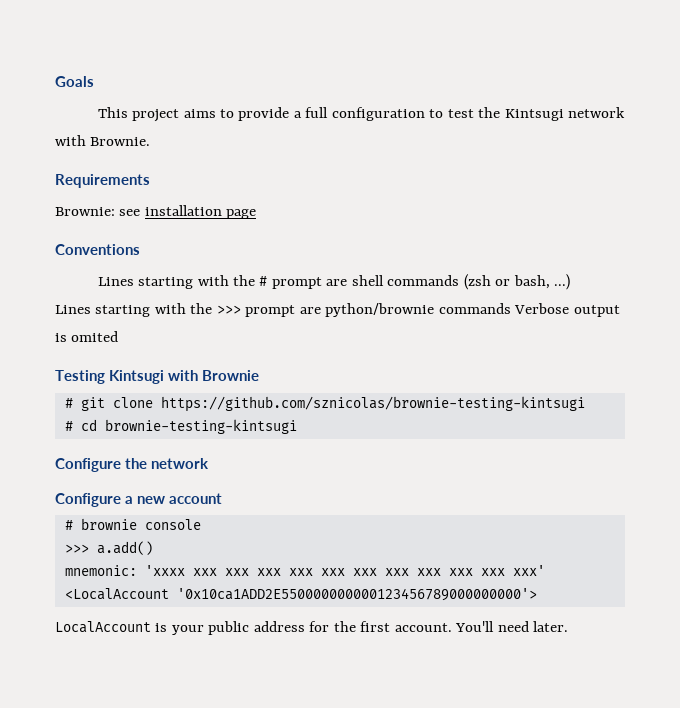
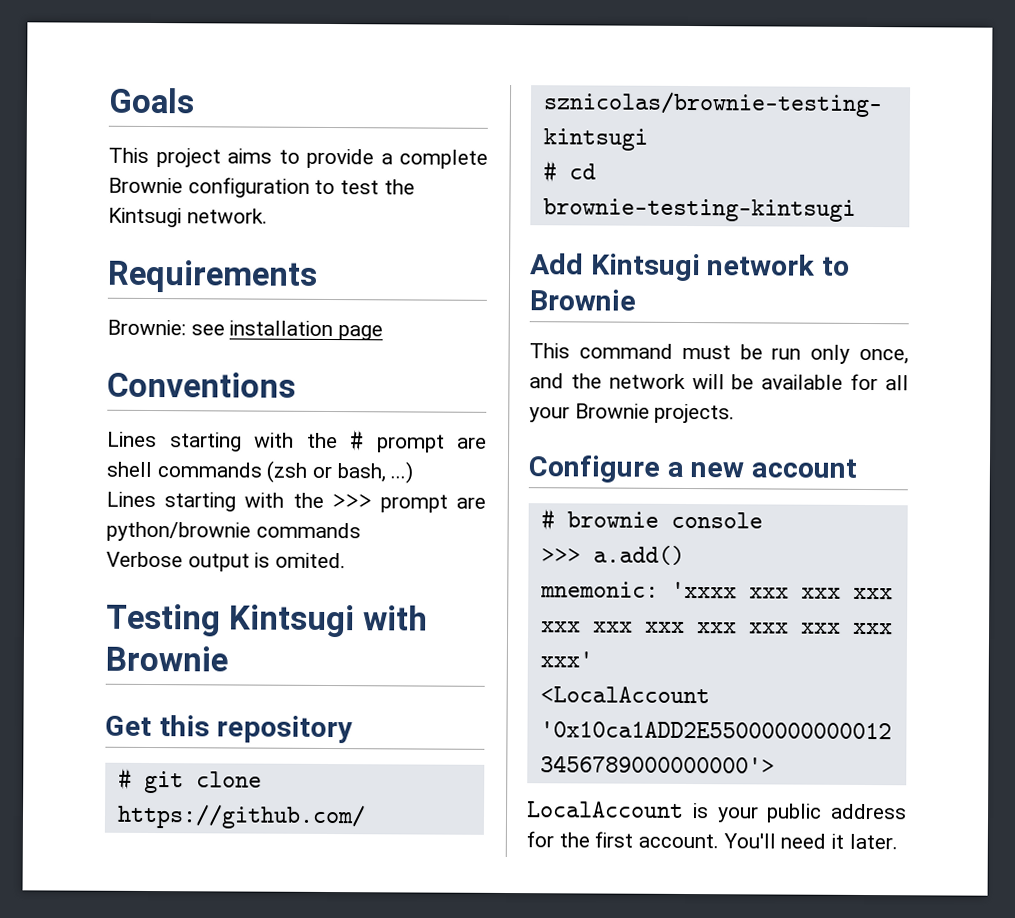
[305,107,329,118] full -> [399,149,488,169] [108,177,183,194] complete Brownie
[568,107,626,118] [55,135,151,146] network with Brownie. -> [186,208,268,224] network.
(511, 308) none -> (361, 530) //
[71,331,119,342] omited -> [275,552,347,569] omited.
(260, 375) none -> [105,715,354,744] // Get this repository
[55,458,209,472] Configure the network -> [530,253,851,282] [529,289,636,311] [529,343,909,365] [529,373,909,391] [529,403,736,424] Add Kintsugi network to Brownie // This command must be run only once, and the network will be available for all your Brownie projects.
(529, 626) none -> [831,833,845,849] it

